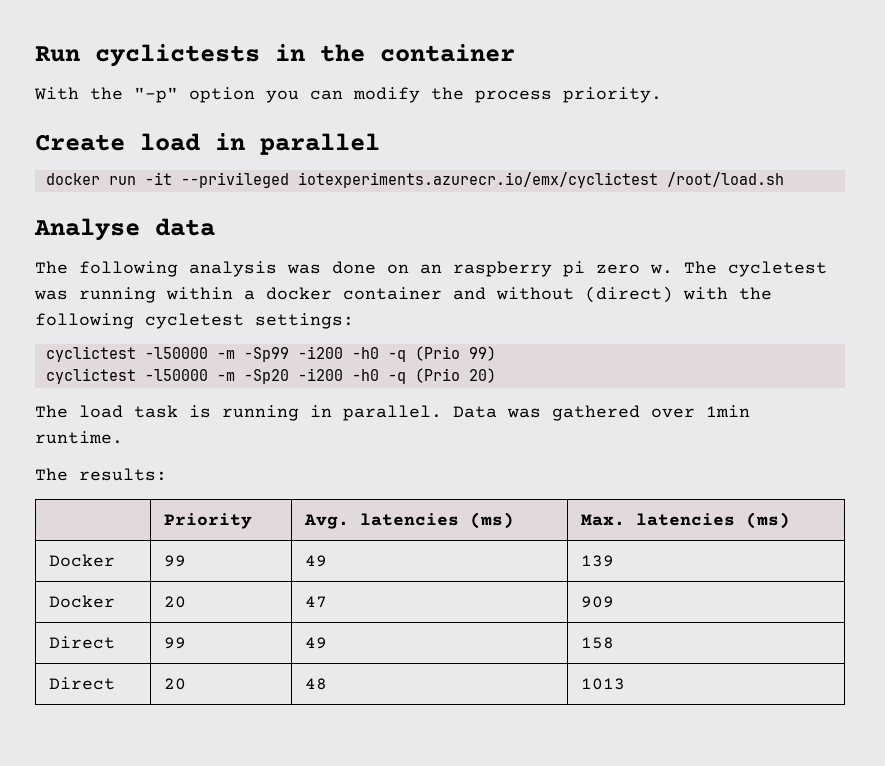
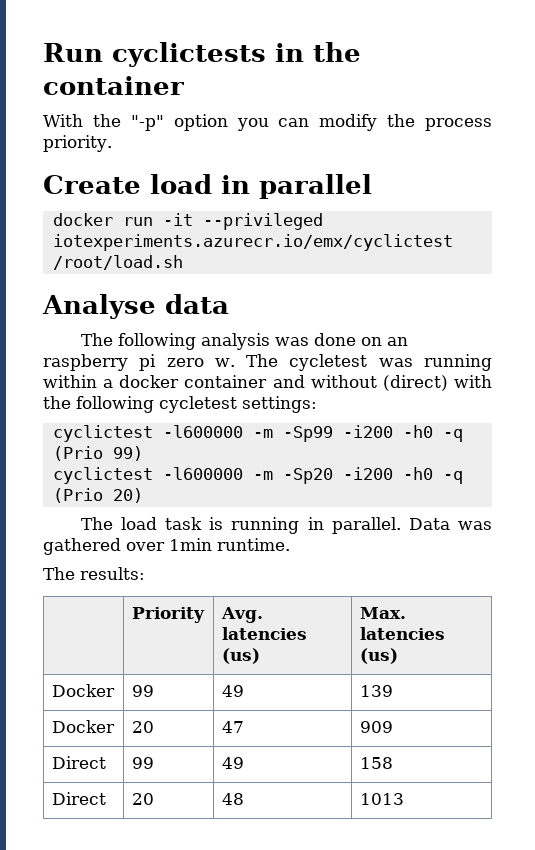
[144,347,208,359] -l50000 -> [162,425,243,438] -l600000
[144,369,208,381] -l50000 -> [162,467,243,480] -l600000
[470,512,515,529] (ms) -> [221,648,260,664] (us)
[746,512,791,529] (ms) -> [359,648,398,664] (us)

